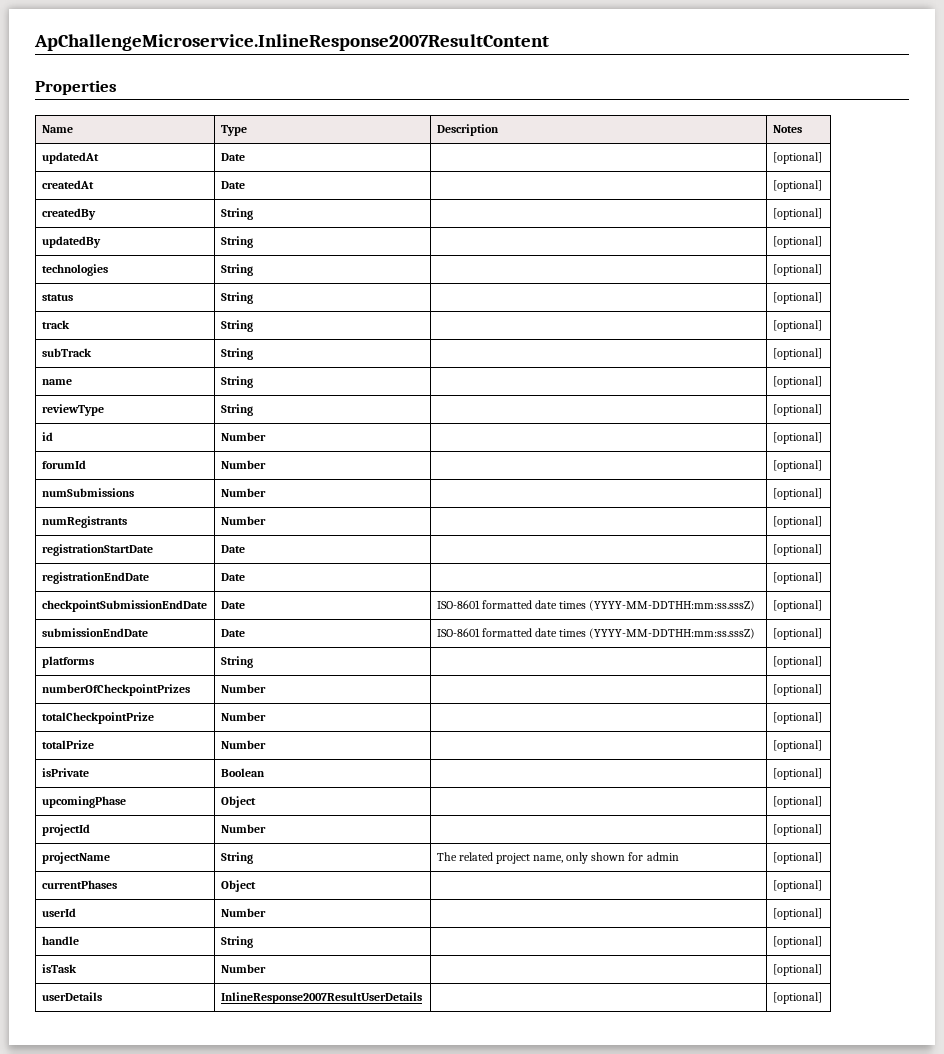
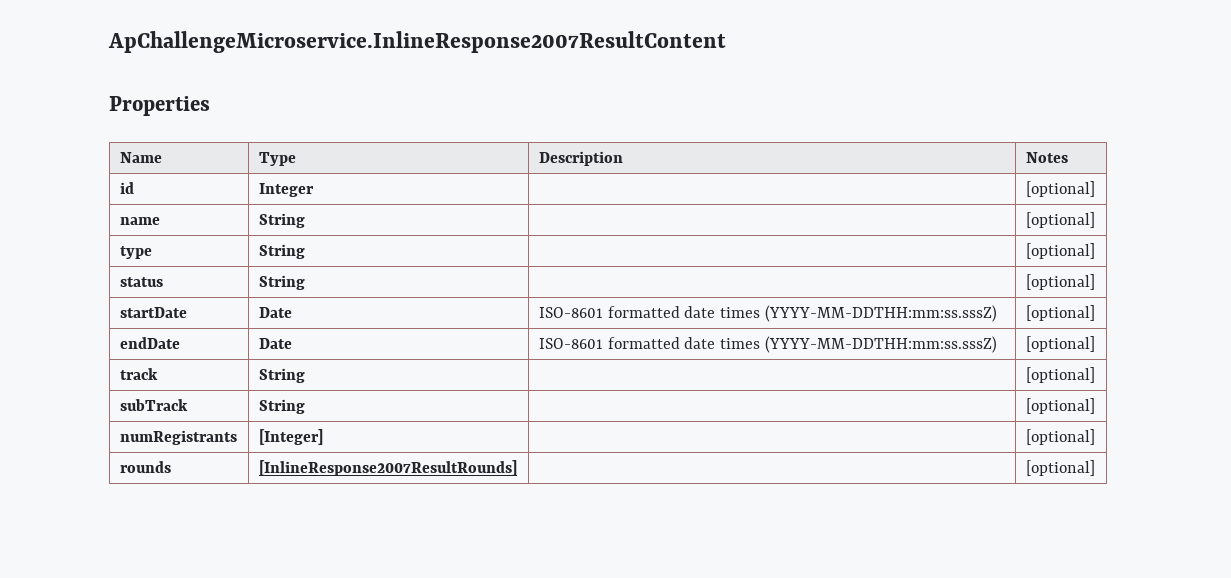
[41,152,99,164] [220,153,245,161] [772,152,822,164] [41,180,94,189] [220,181,245,189] [772,180,822,192] [41,208,96,220] [220,208,253,220] [772,208,822,220] [41,236,101,248] [220,236,253,248] [772,236,822,248] [41,264,108,276] updatedAt | Date | | [optional] // createdAt | Date | | [optional] // createdBy | String | | [optional] // updatedBy | String | | [optional] // technologies -> [119,182,134,194] [258,183,314,197] [1025,181,1095,197] [119,217,160,225] [258,213,305,228] [1025,212,1095,228] [119,246,152,259] id | Integer | | [optional] // name | String | | [optional] // type
(822, 298) none -> [119,307,187,318] [258,307,292,318] [538,305,998,322] [1025,305,1095,321] [119,337,180,349] [258,338,292,349] [538,336,998,353] [1025,336,1095,352] // startDate | Date | ISO-8601 formatted date times (YYYY-MM-DDTHH:mm:ss.sssZ) | [optional] // endDate | Date | ISO-8601 formatted date times (YYYY-MM-DDTHH:mm:ss.sssZ) | [optional]
[41,379,72,385] [220,376,253,388] [772,376,822,388] [41,404,104,416] [220,404,253,416] [772,404,822,416] [41,432,53,441] [220,432,266,441] [772,432,822,444] [41,460,86,469] [220,460,266,469] [772,460,822,472] [41,488,134,497] [220,488,266,497] [772,488,822,500] [41,516,127,528] [220,516,266,525] [772,516,822,528] [41,544,153,556] [220,545,245,553] [772,544,822,556] [41,572,149,584] [220,573,245,581] [772,572,822,584] [41,600,207,612] [220,601,245,609] [436,600,756,611] [772,600,822,612] [41,628,148,637] [220,629,245,637] [436,628,756,639] [772,628,822,640] [41,656,94,668] [220,656,253,668] [772,656,822,668] [41,684,190,696] [220,684,266,693] [772,684,822,696] [41,712,154,724] [220,712,266,721] [772,712,822,724] [41,740,94,749] [220,740,266,749] [772,740,822,752] [41,768,89,777] [220,768,265,777] [772,768,822,780] [41,796,126,808] [220,796,256,808] [772,796,822,808] [41,824,90,836] [220,824,266,833] [772,824,822,836] [41,852,110,864] [220,852,253,864] [436,852,679,864] [772,852,822,864] [41,880,117,889] [220,880,256,892] [772,880,822,892] [41,908,76,917] [220,908,266,917] [772,908,822,920] [41,936,79,945] [220,936,253,948] [772,936,822,948] [41,964,77,973] [220,964,266,973] [772,964,822,976] [41,992,102,1001] [220,992,422,1004] [772,992,822,1004] name | String | | [optional] // reviewType | String | | [optional] // id | Number | | [optional] // forumId | Number | | [optional] // numSubmissions | Number | | [optional] // numRegistrants | Number | | [optional] // registrationStartDate | Date | | [optional] // registrationEndDate | Date | | [optional] // checkpointSubmissionEndDate | Date | ISO-8601 formatted date times (YYYY-MM-DDTHH:mm:ss.sssZ) | [optional] // submissionEndDate | Date | ISO-8601 formatted date times (YYYY-MM-DDTHH:mm:ss.sssZ) | [optional] // platforms | String | | [optional] // numberOfCheckpointPrizes | Number | | [optional] // totalCheckpointPrize | Number | | [optional] // totalPrize | Number | | [optional] // isPrivate | Boolean | | [optional] // upcomingPhase | Object | | [optional] // projectId | Number | | [optional] // projectName | String | The related project name, only shown for admin | [optional] // currentPhases | Object | | [optional] // userId | Number | | [optional] // handle | String | | [optional] // isTask | Number | | [optional] // userDetails | InlineResponse2007ResultUserDetails | | [optional] -> [119,430,237,445] [258,429,323,445] [1025,429,1095,445] [119,461,171,473] [258,460,517,476] [1025,460,1095,476] numRegistrants | [Integer] | | [optional] // rounds | [InlineResponse2007ResultRounds] | | [optional]

